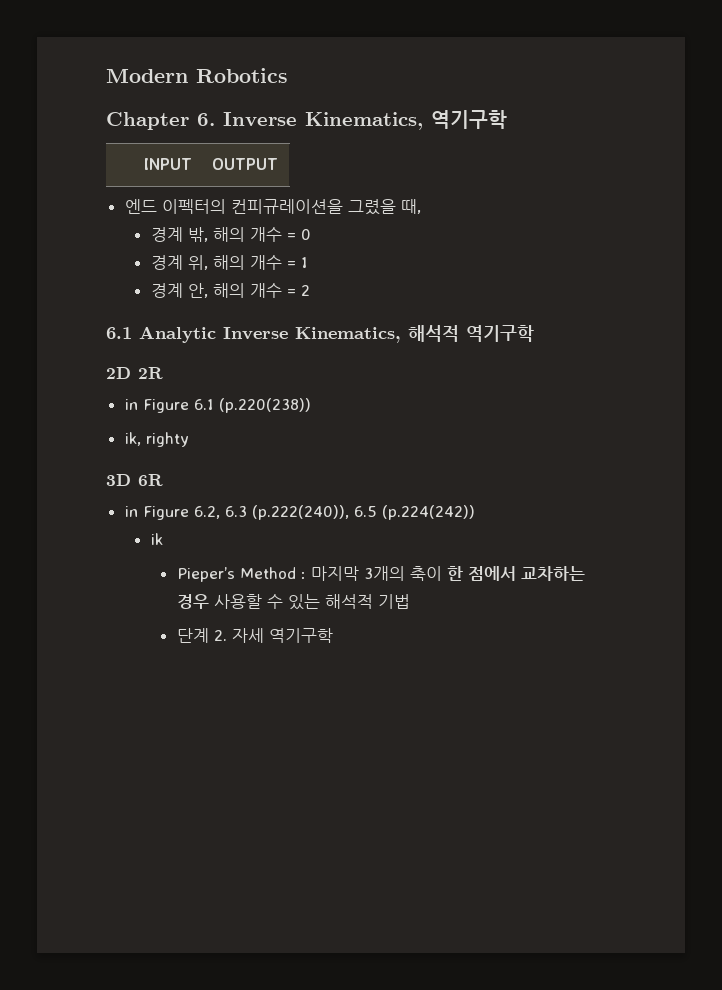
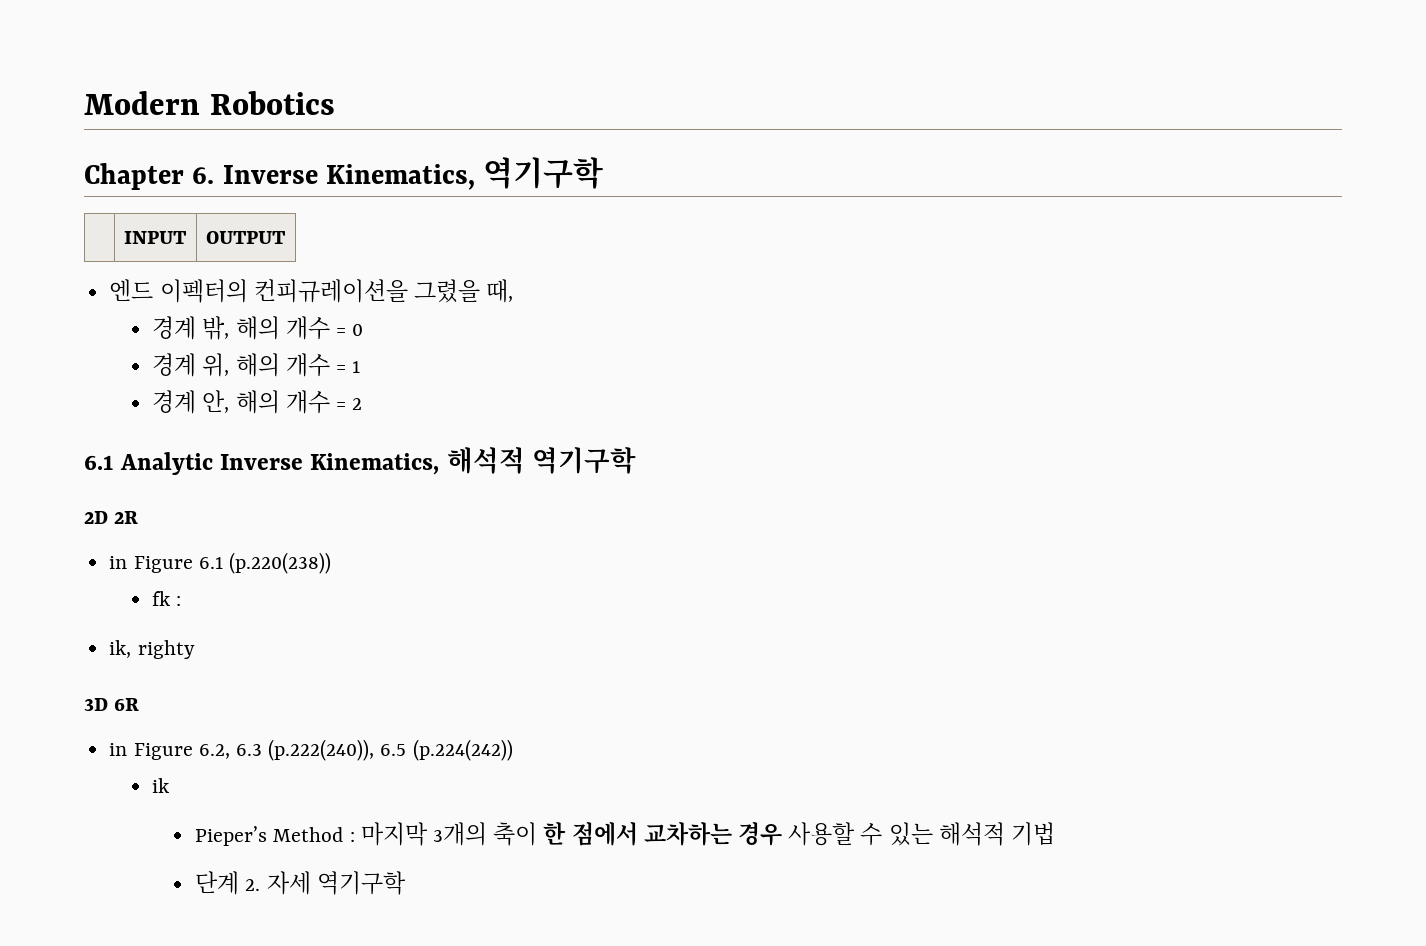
(311, 405) none -> [152,591,182,606] // fk :

